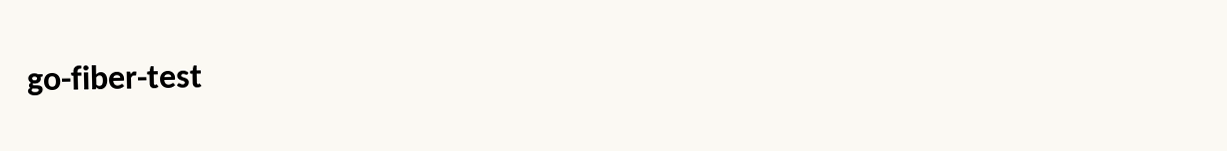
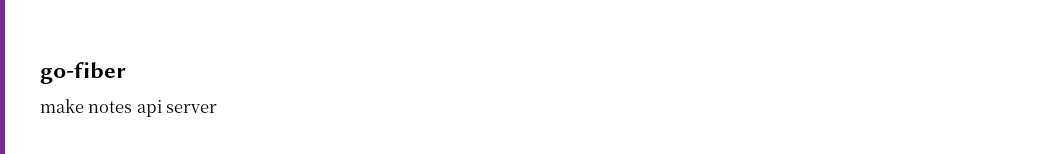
[26,63,203,96] go-fiber-test -> [40,62,126,84] [40,99,218,117] go-fiber // make notes api server

